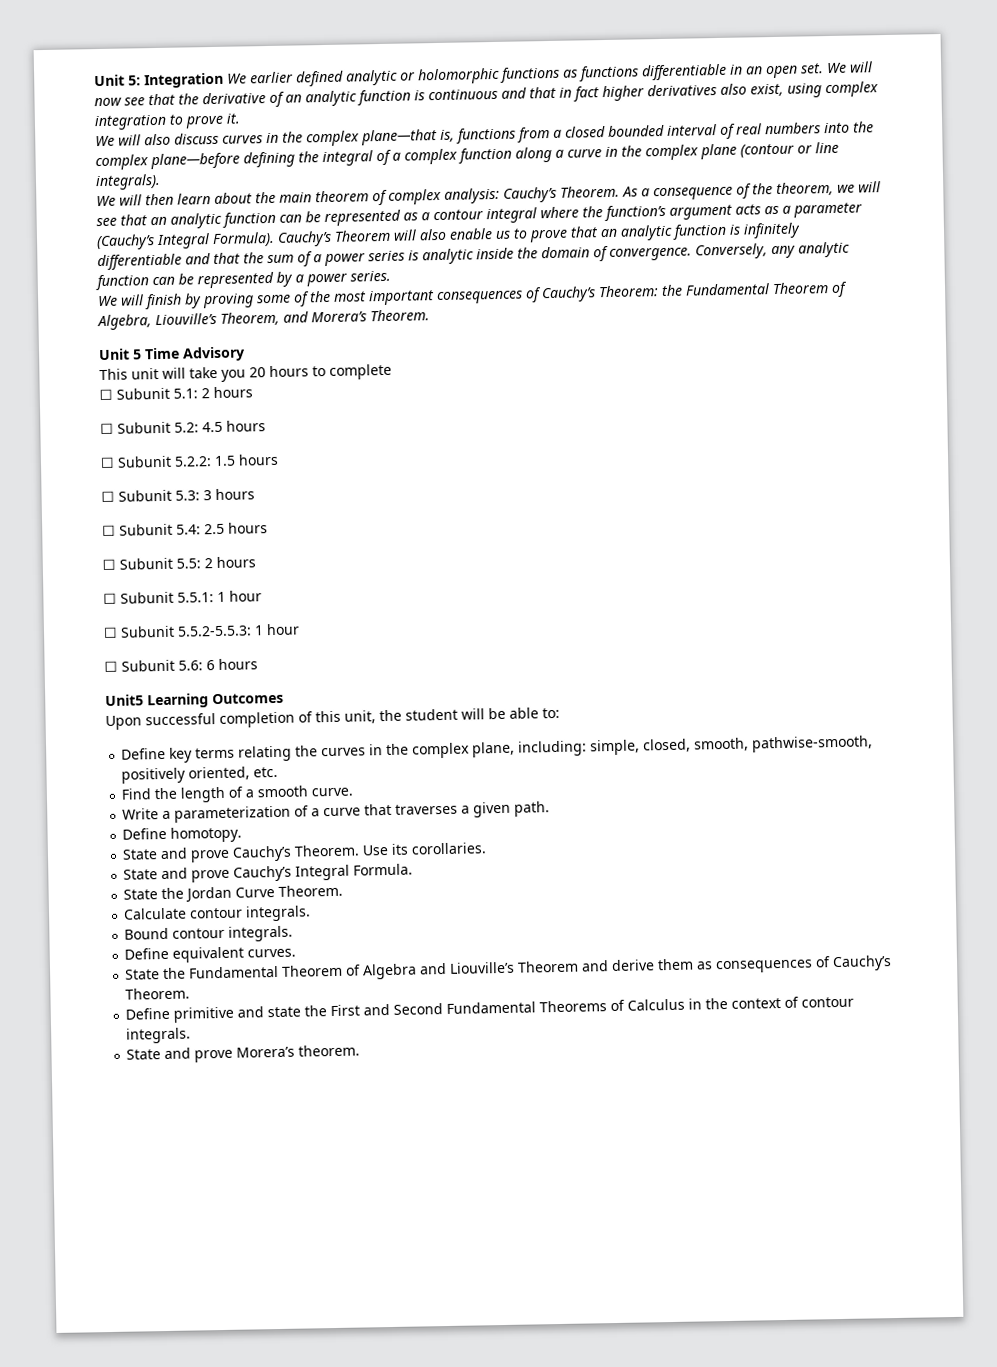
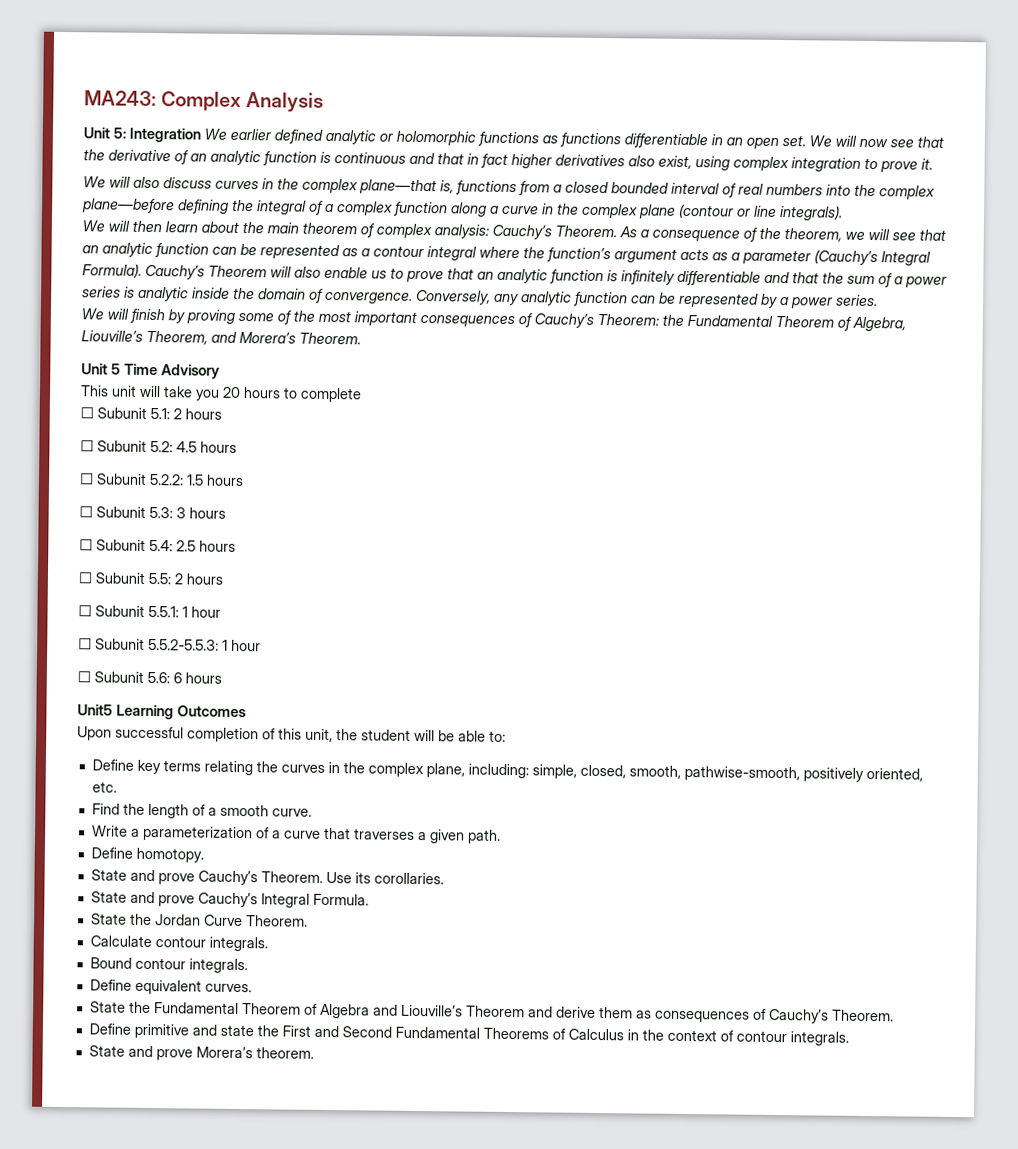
(94, 80) none -> [84,90,324,112] MA243: Complex Analysis //

